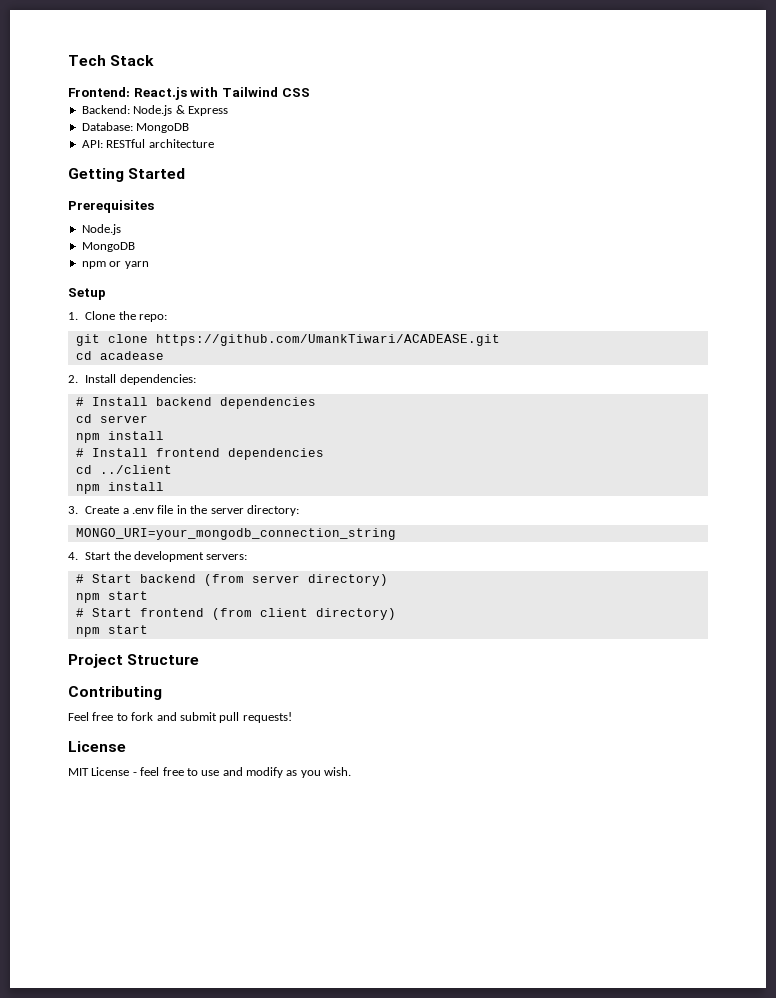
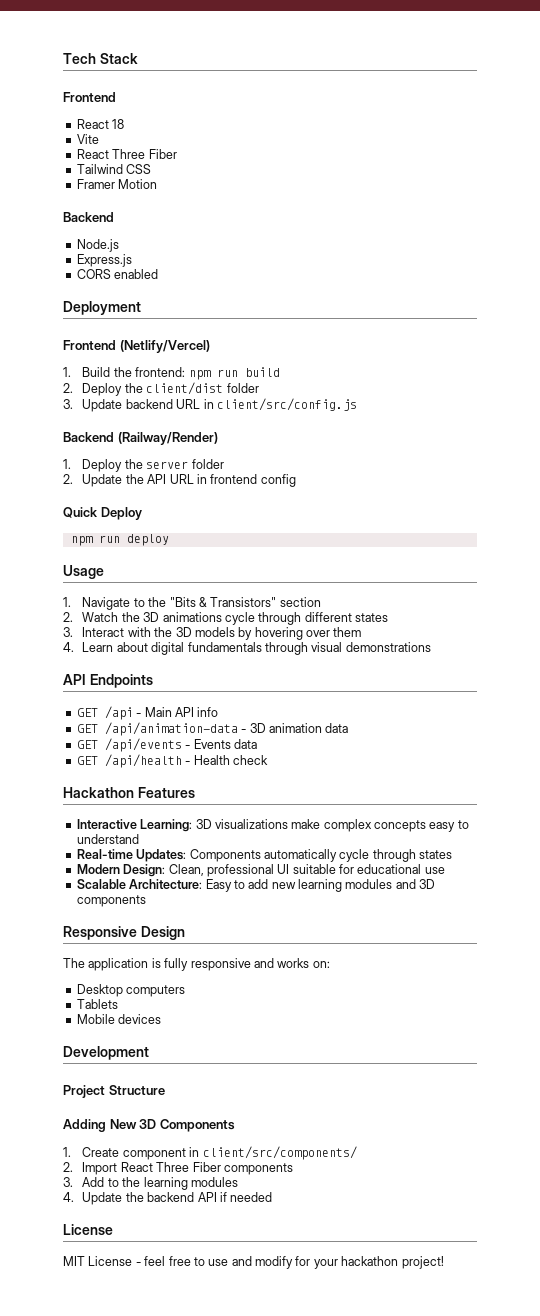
[68,87,310,100] [81,105,228,116] [81,122,190,133] [81,139,214,148] [68,168,186,182] [68,200,154,213] [81,224,121,235] [81,242,135,252] [81,261,149,269] [68,288,106,300] [68,311,168,322] [75,334,500,346] [75,351,164,360] [68,374,196,385] [75,397,316,409] [75,414,148,423] [75,431,164,443] [75,448,324,460] [75,465,172,474] [75,482,164,494] [68,505,299,516] [75,528,396,540] [68,551,248,562] [75,574,388,586] [75,591,148,603] [75,608,396,620] [75,625,148,637] [68,654,200,668] [68,686,162,700] [68,712,292,723] Frontend: React.js with Tailwind CSS // Backend: Node.js & Express // Database: MongoDB // API: RESTful architecture // Getting Started // Prerequisites // Node.js // MongoDB // npm or yarn // Setup // 1. Clone the repo: // git clone https://github.com/UmankTiwari/ACADEASE.git // cd acadease // 2. Install dependencies: // # Install backend dependencies // cd server // npm install // # Install frontend dependencies // cd ../client // npm install // 3. Create a .env file in the server directory: // MONGO_URI=your_mongodb_connection_string // 4. Start the development servers: // # Start backend (from server directory) // npm start // # Start frontend (from client directory) // npm start // Project Structure // Contributing // Feel free to fork and submit pull requests! -> [63,92,116,102] [76,119,125,129] [76,134,99,144] [76,149,177,159] [76,164,152,174] [76,179,158,189] [63,212,114,222] [76,239,119,252] [76,254,132,267] [76,269,159,279] [63,301,141,315] [63,340,210,353] [63,367,280,380] [63,382,259,396] [63,398,357,412] [63,432,218,445] [63,459,224,472] [63,474,296,487] [63,507,142,520] [70,534,169,546] [63,565,104,579] [63,597,321,610] [63,612,389,625] [63,627,362,640] [63,642,431,655] [63,674,153,688] [76,706,219,720] [76,722,349,736] [76,738,257,752] [76,754,268,768] [63,787,195,798] [76,819,469,832] [76,834,139,844] [76,849,452,862] [76,864,445,877] [76,879,436,892] [76,895,146,907] [63,926,185,940] [63,958,330,971] [76,984,186,997] [76,999,118,1009] [76,1014,162,1024] [63,1046,149,1060] [63,1085,165,1098] [63,1119,235,1132] [63,1146,357,1160] [63,1162,293,1175] [63,1177,238,1190] [63,1192,273,1205] Frontend // React 18 // Vite // React Three Fiber // Tailwind CSS // Framer Motion // Backend // Node.js // Express.js // CORS enabled // Deployment // Frontend (Netlify/Vercel) // 1. Build the frontend: npm run build // 2. Deploy the client/dist folder // 3. Update backend URL in client/src/config.js // Backend (Railway/Render) // 1. Deploy the server folder // 2. Update the API URL in frontend config // Quick Deploy // npm run deploy // Usage // 1. Navigate to the "Bits & Transistors" section // 2. Watch the 3D animations cycle through different states // 3. Interact with the 3D models by hovering over them // 4. Learn about digital fundamentals through visual demonstrations // API Endpoints // GET /api - Main API info // GET /api/animation-data - 3D animation data // GET /api/events - Events data // GET /api/health - Health check // Hackathon Features // Interactive Learning: 3D visualizations make complex concepts easy to understand // Real-time Updates: Components automatically cycle through states // Modern Design: Clean, professional UI suitable for educational use // Scalable Architecture: Easy to add new learning modules and 3D components // Responsive Design // The application is fully responsive and works on: // Desktop computers // Tablets // Mobile devices // Development // Project Structure // Adding New 3D Components // 1. Create component in client/src/components/ // 2. Import React Three Fiber components // 3. Add to the learning modules // 4. Update the backend API if needed
[286,767,352,778] as you wish. -> [295,1256,444,1269] for your hackathon project!

